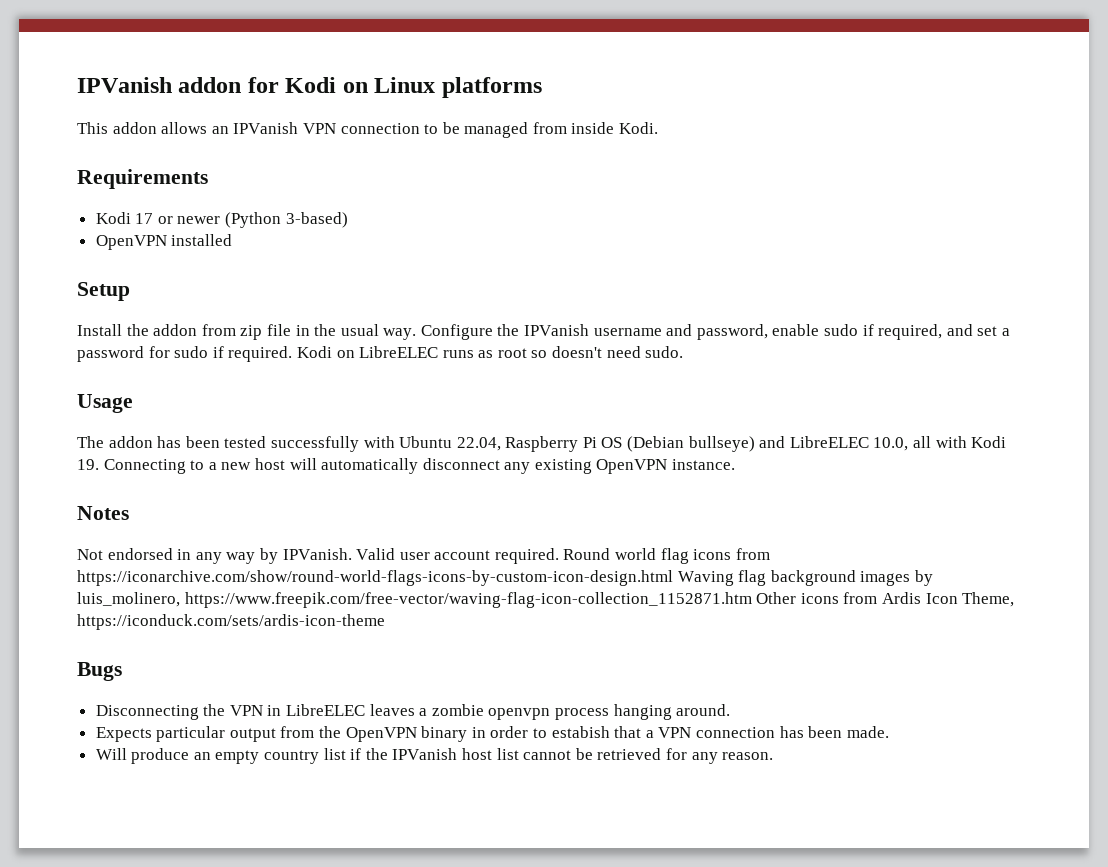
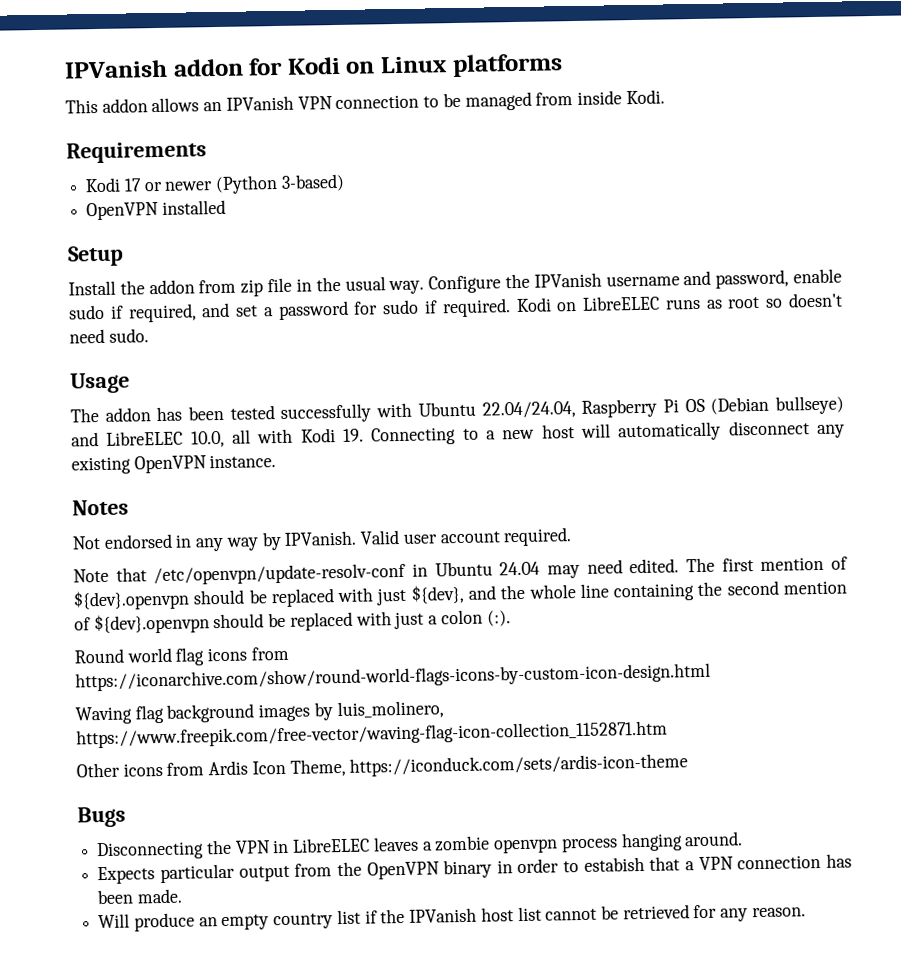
[456,437,501,451] 22.04, -> [481,401,576,419] 22.04/24.04,
(559, 556) none -> [73,556,848,586] [73,580,848,611] [74,609,511,635] // Note that /etc/openvpn/update-resolv-conf in Ubuntu 24.04 may need edited. The first mention of ${dev}.openvpn should be replaced with just ${dev}, and the whole line containing the second mention of ${dev}.openvpn should be replaced with just a colon (:). //
(673, 578) none -> (711, 677) //
(752, 600) none -> (668, 734) //

